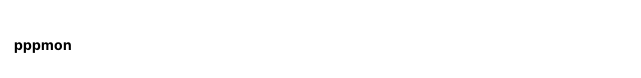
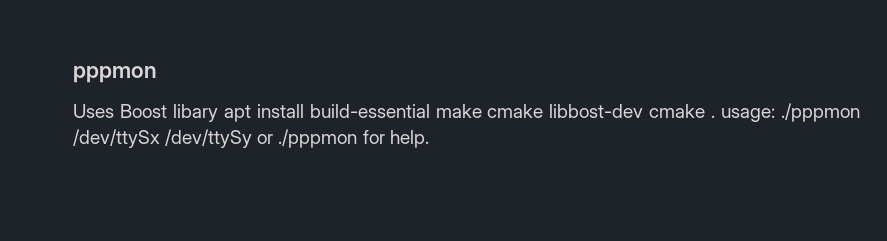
(72, 47) none -> [73,103,860,122] [73,129,429,148] // Uses Boost libary apt install build-essential make cmake libbost-dev cmake . usage: ./pppmon /dev/ttySx /dev/ttySy or ./pppmon for help.

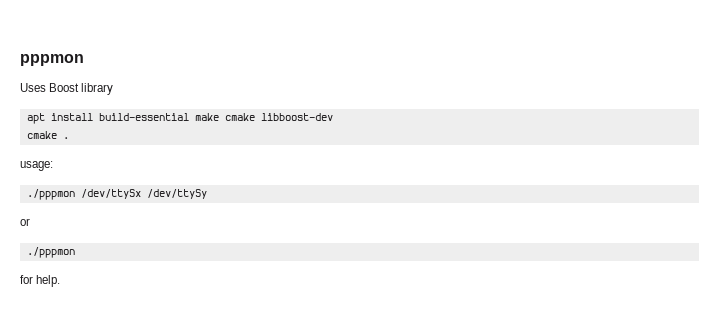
[172,104,218,122] libary -> [81,83,114,95] library //
[549,104,644,118] libbost-dev -> [260,113,333,121] libboost-dev //
(716, 116) none -> (69, 138) //
(776, 115) none -> (53, 166) //
(253, 138) none -> (207, 194) //
[278,129,358,148] ./pppmon -> [26,247,75,258] // ./pppmon //

